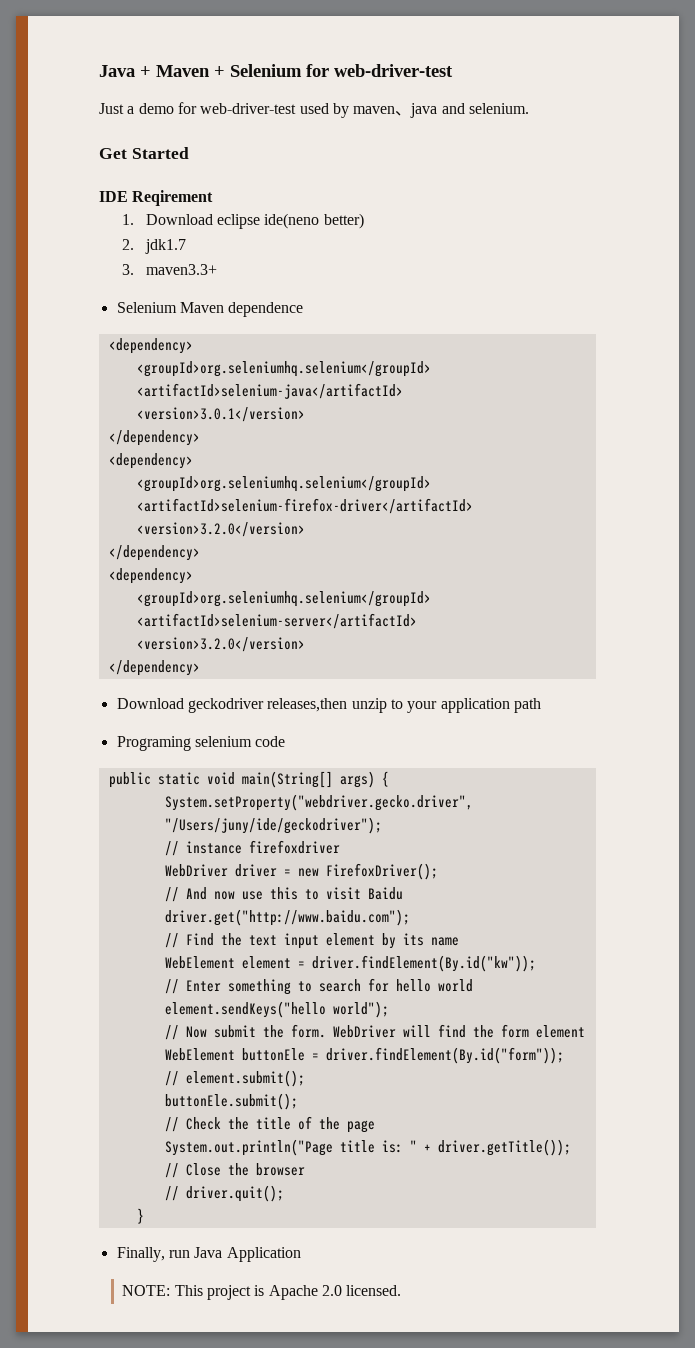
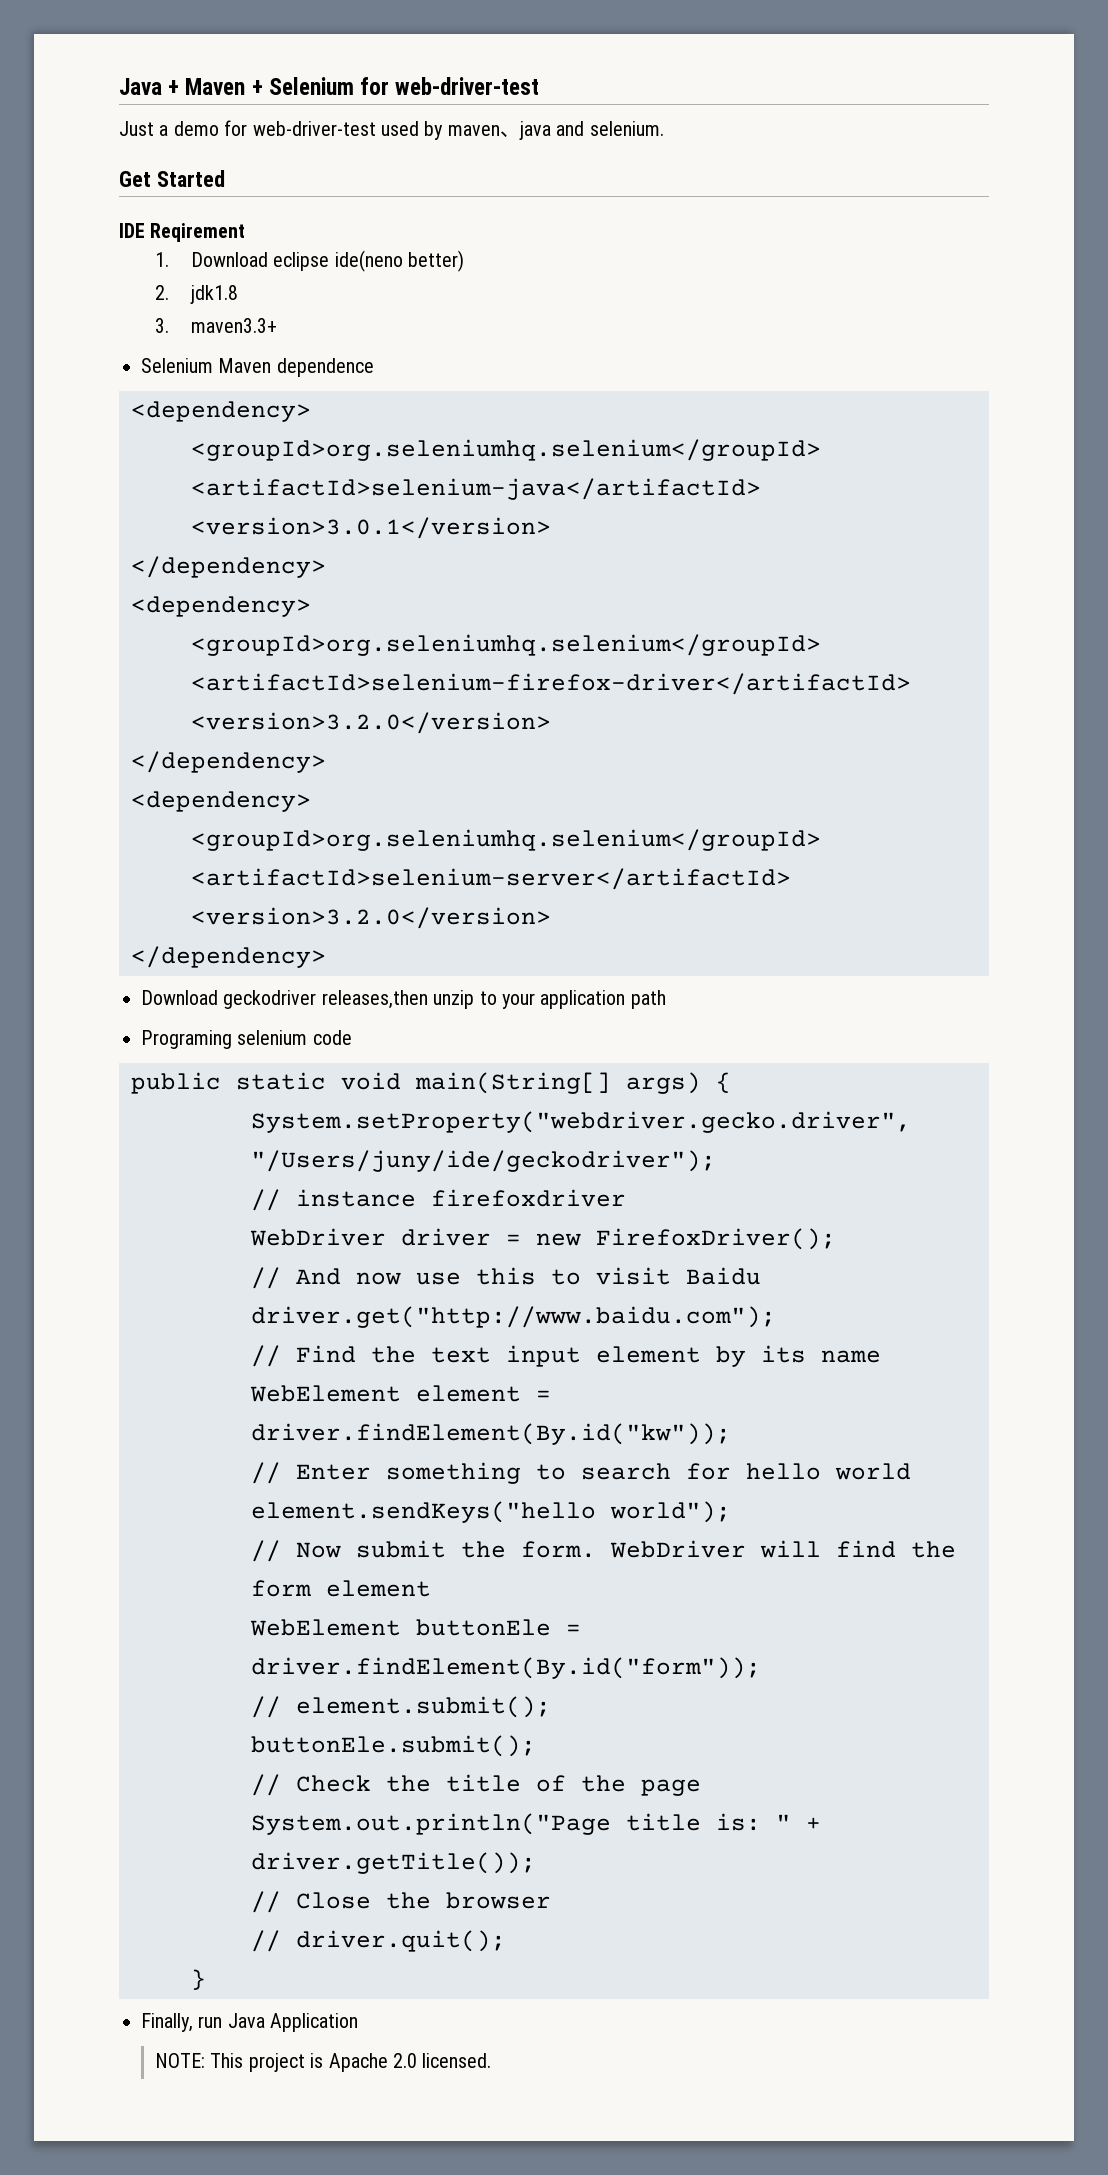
[144,239,186,254] jdk1.7 -> [190,285,239,304] jdk1.8

